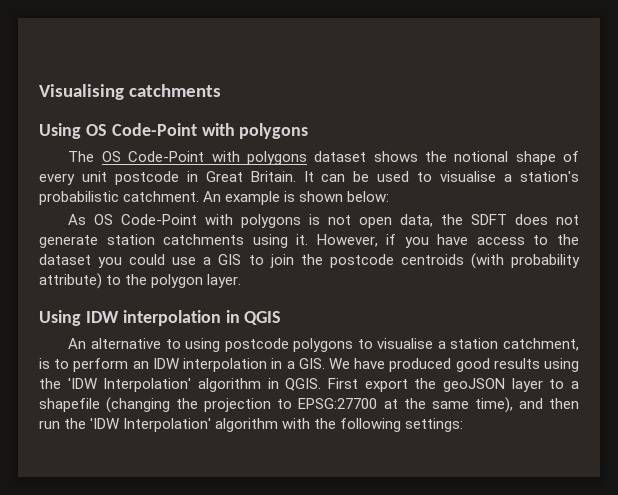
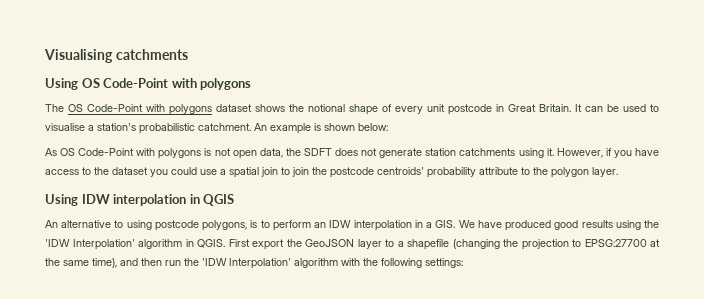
[218,254,242,265] GIS -> [229,167,278,178] spatial join
[400,253,580,269] [39,273,102,289] centroids (with probability attribute) -> [377,167,518,178] centroids' probability attribute
[293,338,579,352] polygons to visualise a station catchment, -> [202,220,248,231] polygons,
[443,378,506,392] geoJSON -> [305,239,354,247] GeoJSON

